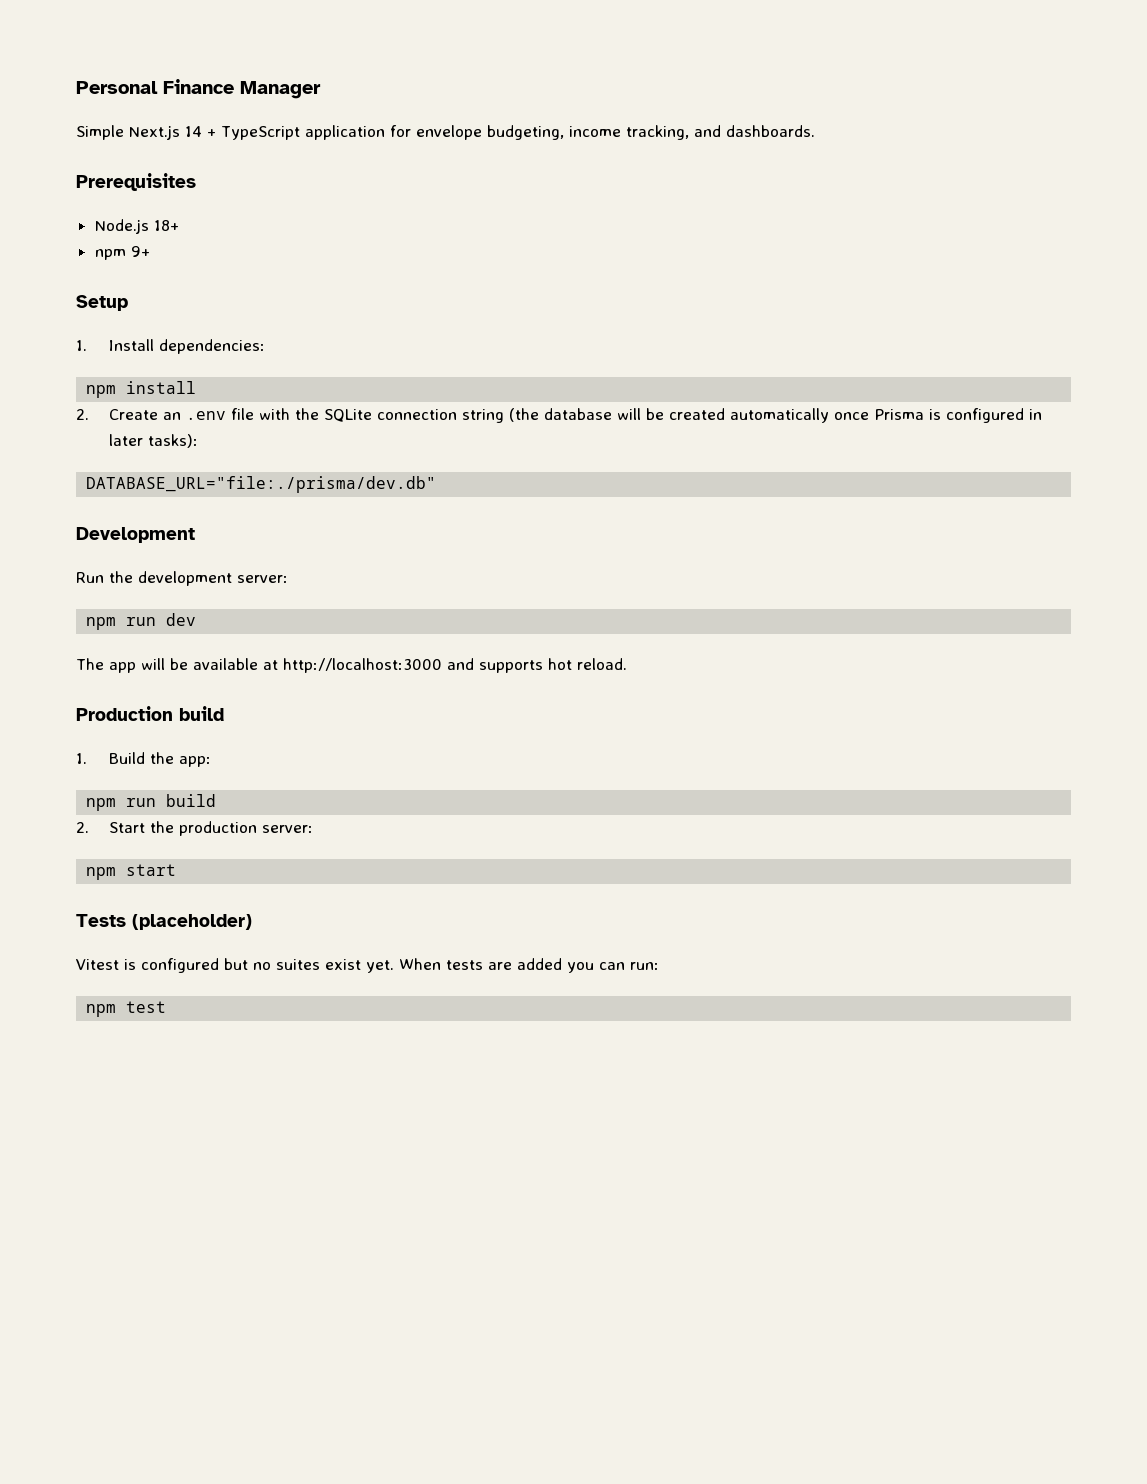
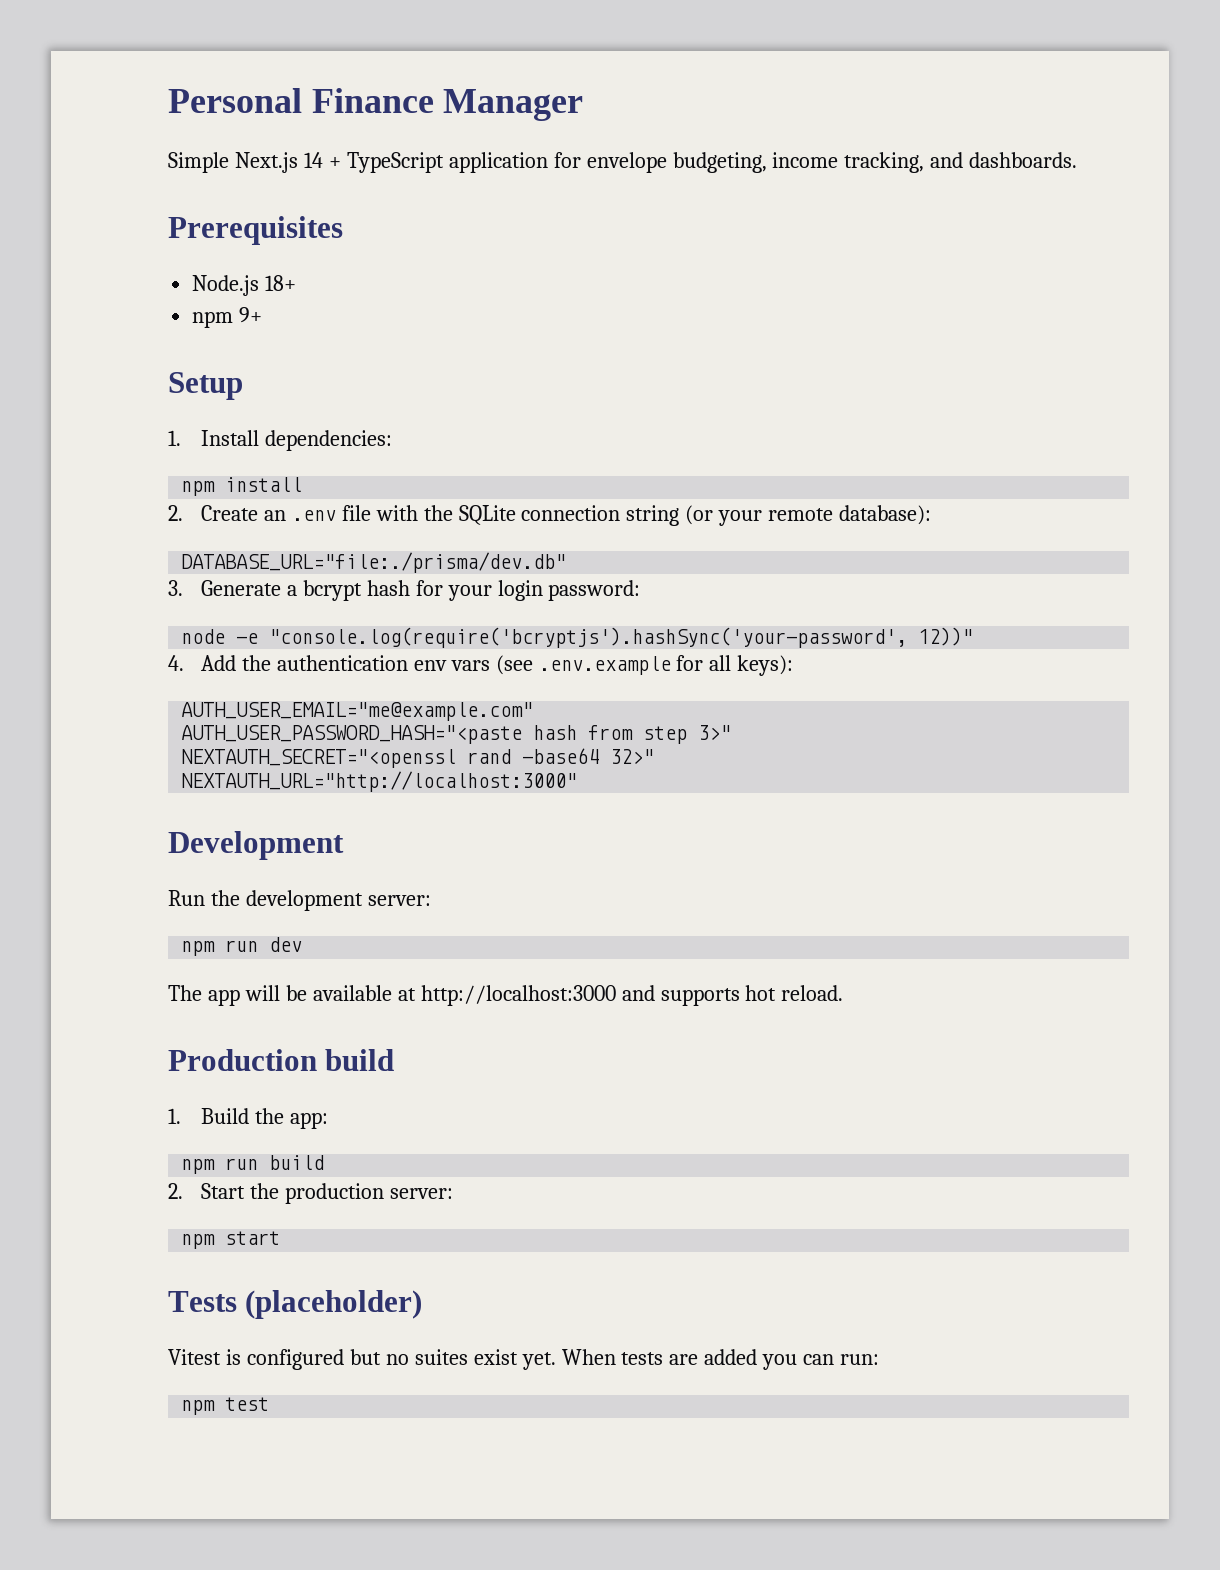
[509,408,1043,423] [109,434,199,448] [86,476,437,493] (the database will be created automatically once Prisma is configured in later tasks): // DATABASE_URL="file:./prisma/dev.db" -> [685,505,932,526] [181,552,567,573] [168,580,641,601] [181,627,974,648] [168,655,794,676] [181,702,534,721] [181,725,732,744] [181,748,655,768] [181,771,578,792] (or your remote database): // DATABASE_URL="file:./prisma/dev.db" // 3. Generate a bcrypt hash for your login password: // node -e "console.log(require('bcryptjs').hashSync('your-password', 12))" // 4. Add the authentication env vars (see .env.example for all keys): // AUTH_USER_EMAIL="me@example.com" // AUTH_USER_PASSWORD_HASH="<paste hash from step 3>" // NEXTAUTH_SECRET="<openssl rand -base64 32>" // NEXTAUTH_URL="http://localhost:3000"

